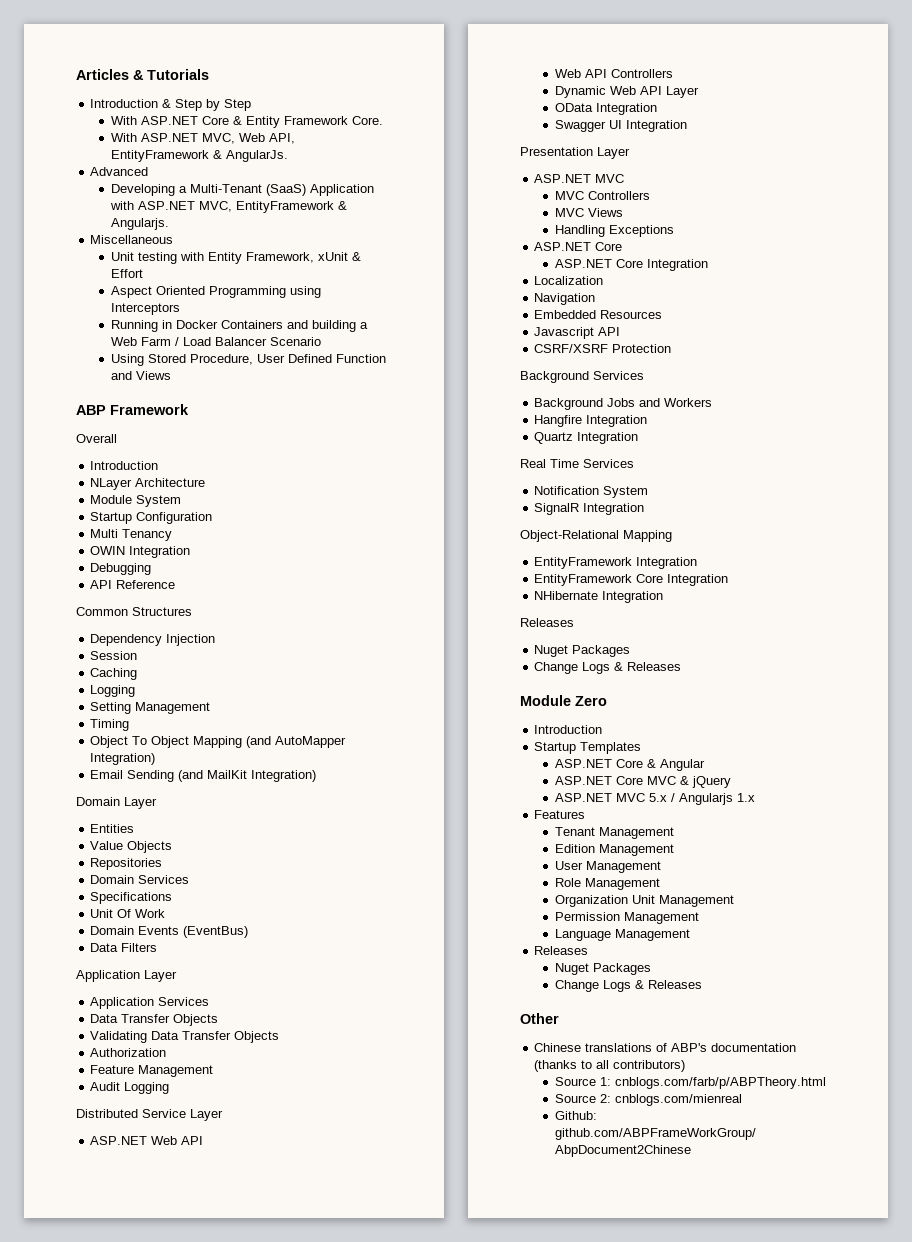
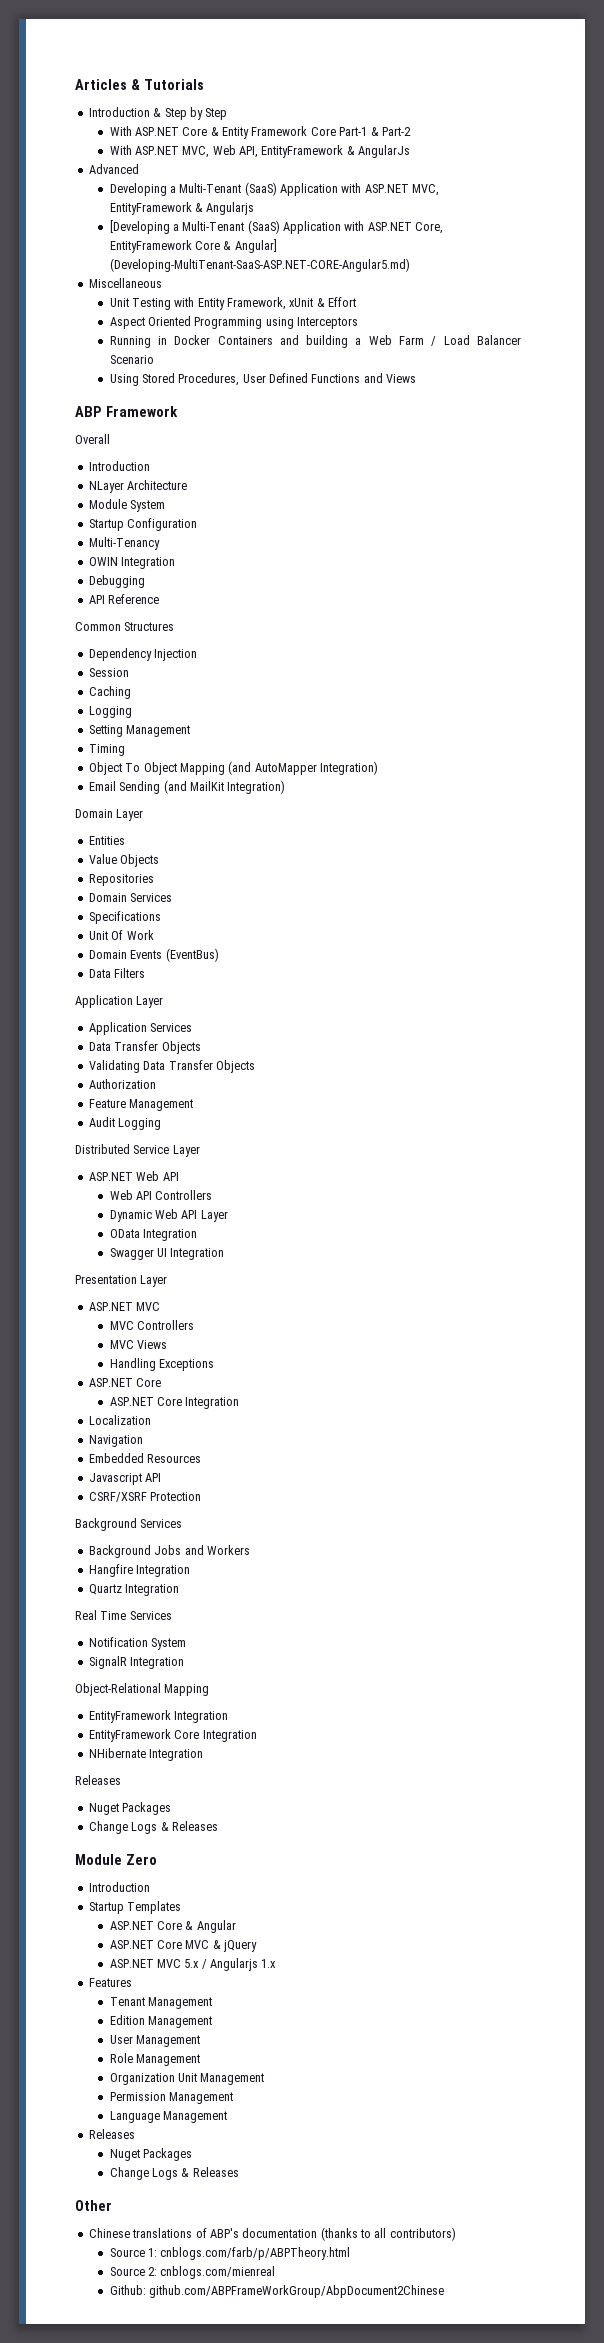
[352,116,384,125] Core. -> [310,127,411,136] Core Part-1 & Part-2
[226,150,289,162] AngularJs. -> [358,145,411,158] AngularJs
[111,218,170,230] Angularjs. -> [206,202,255,215] [109,220,444,234] [109,239,277,253] [109,258,410,272] Angularjs // [Developing a Multi-Tenant (SaaS) Application with ASP.NET Core, EntityFramework Core & Angular] (Developing-MultiTenant-SaaS-ASP.NET-CORE-Angular5.md)
[138,252,178,264] testing -> [131,298,171,310] Testing
[190,354,254,365] Procedure, -> [178,373,240,386] Procedures,
[336,354,387,363] Function -> [311,374,361,383] Functions
[90,529,173,541] Multi Tenancy -> [88,537,160,550] Multi-Tenancy

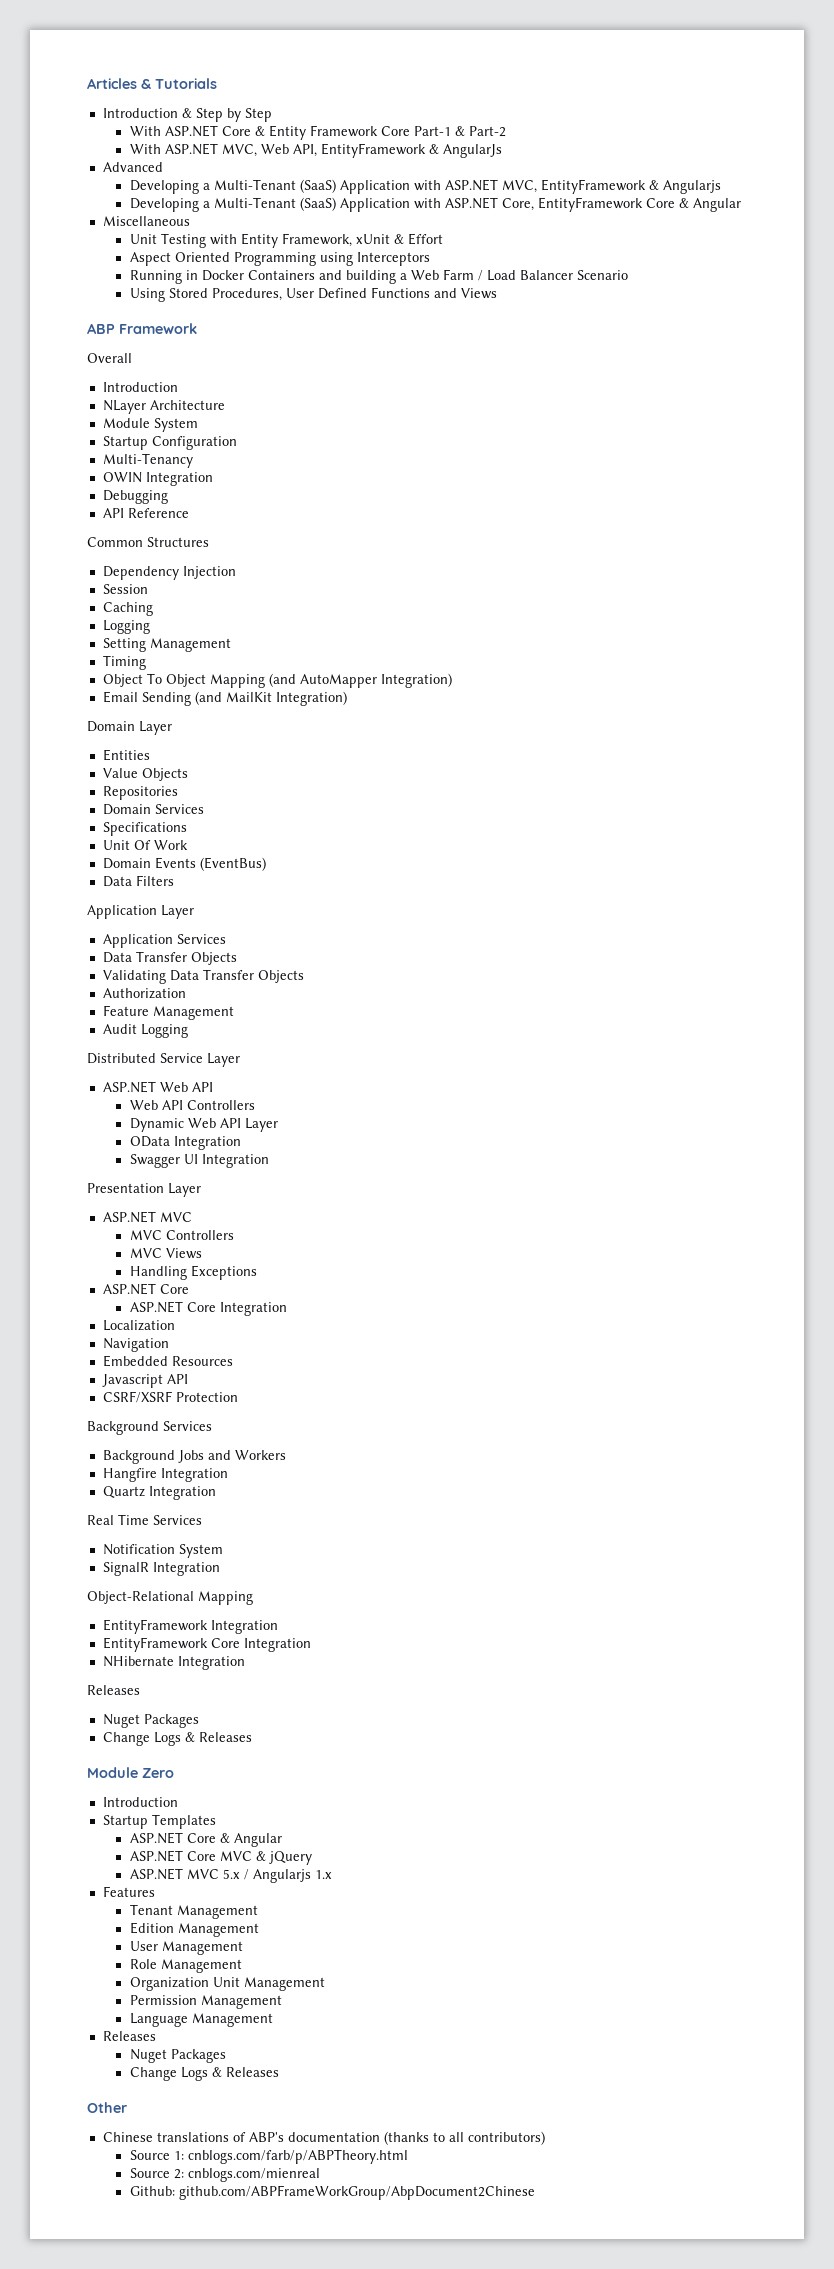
[109,220,170,234] [Developing -> [129,198,199,212] Developing
[234,239,277,253] [109,258,410,272] Angular] (Developing-MultiTenant-SaaS-ASP.NET-CORE-Angular5.md) -> [692,198,741,212] Angular

